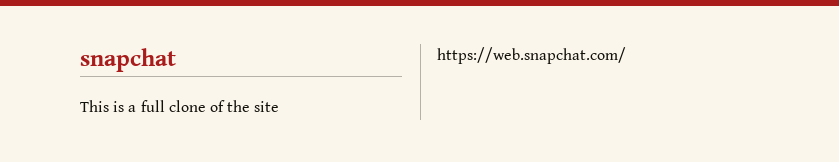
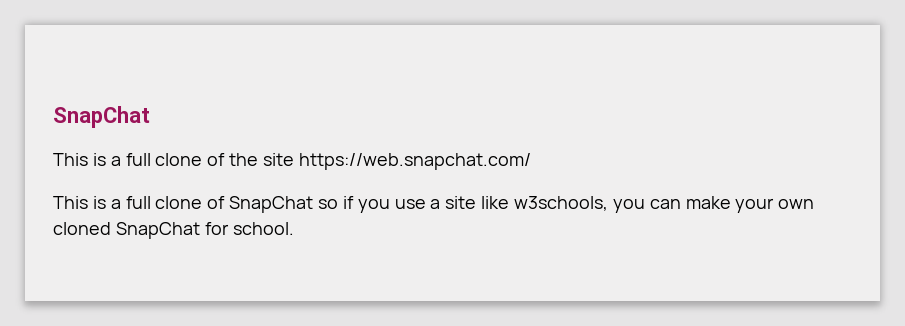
[80,48,176,72] snapchat -> [53,106,150,128] SnapChat
(626, 55) none -> [53,196,815,213] [53,222,294,239] // This is a full clone of SnapChat so if you use a site like w3schools, you can make your own cloned SnapChat for school.

